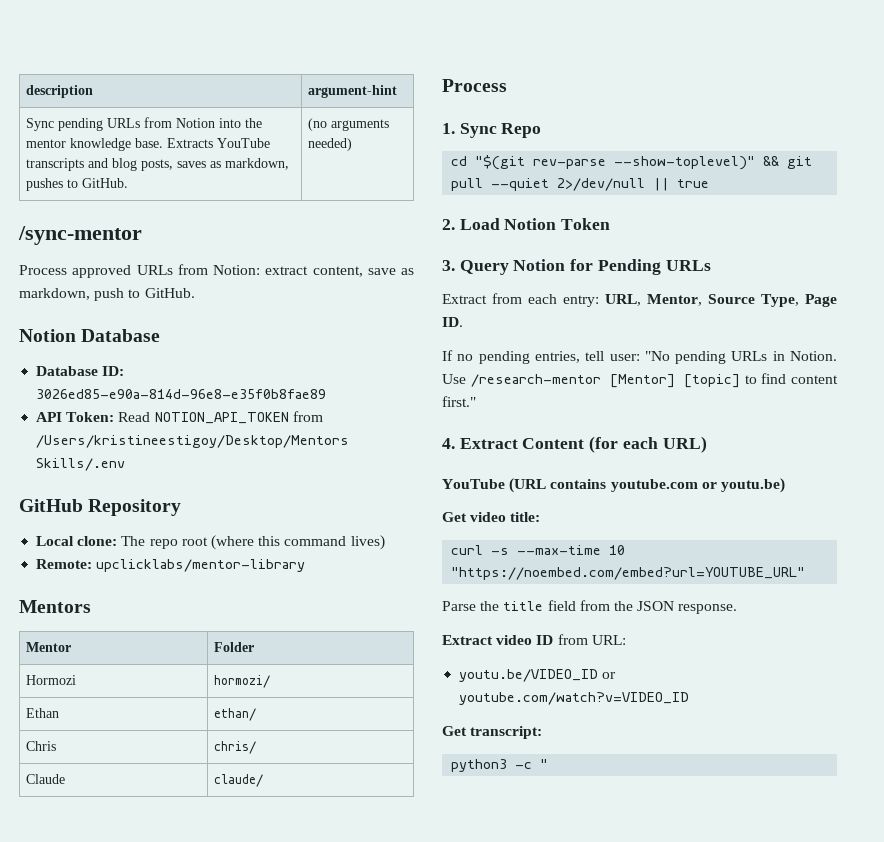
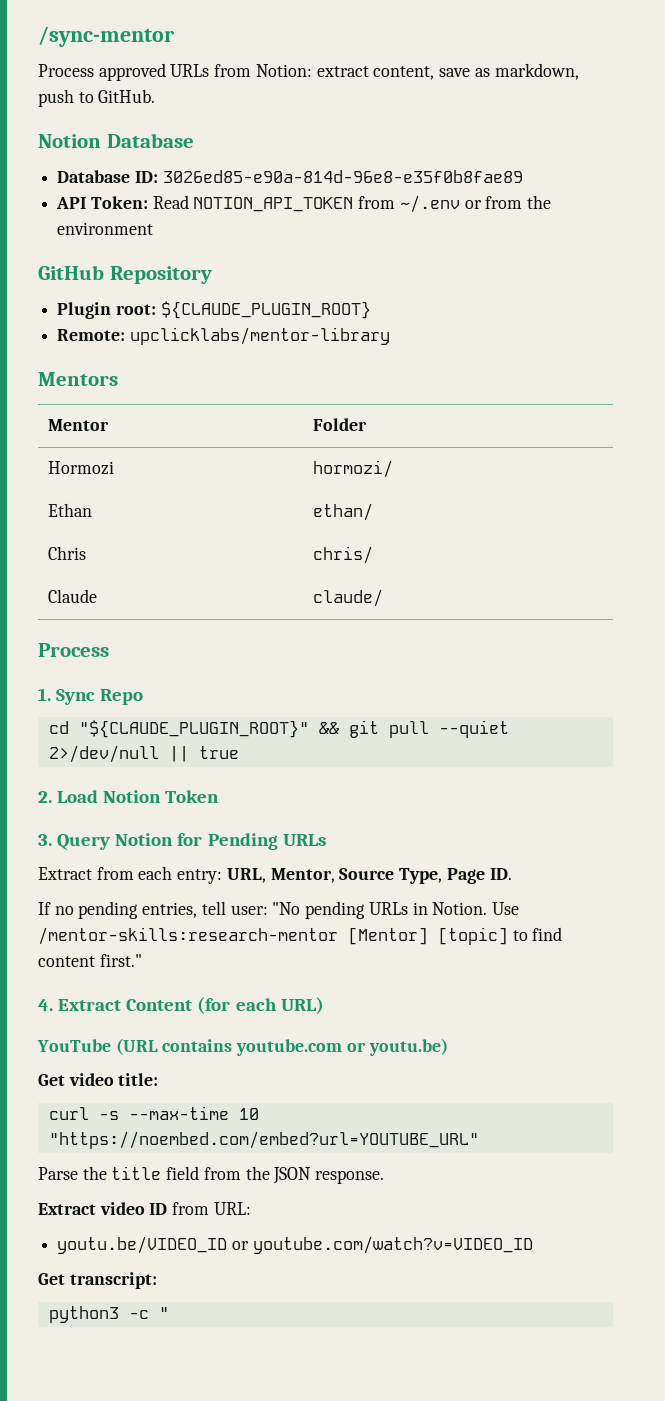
[26,85,94,98] [308,85,398,98] [26,117,263,131] [26,138,271,151] [26,158,290,171] [26,178,129,191] [308,118,390,131] [308,138,353,151] description | argument-hint // Sync pending URLs from Notion into the mentor knowledge base. Extracts YouTube transcripts and blog posts, saves as markdown, pushes to GitHub. | (no arguments needed) // -> (38, 36) none
[36,435,350,448] [36,458,126,471] [19,499,182,516] [36,535,385,550] /Users/kristineestigoy/Desktop/Mentors Skills/.env // GitHub Repository // Local clone: The repo root (where this command lives) -> [399,195,552,213] [57,222,154,235] [38,265,212,284] [57,301,371,319] ~/.env or from the environment // GitHub Repository // Plugin root: ${CLAUDE_PLUGIN_ROOT}
[475,155,756,170] "$(git rev-parse --show-toplevel)" -> [78,720,309,738] "${CLAUDE_PLUGIN_ROOT}"
[470,374,601,387] /research-mentor -> [38,927,338,945] /mentor-skills:research-mentor

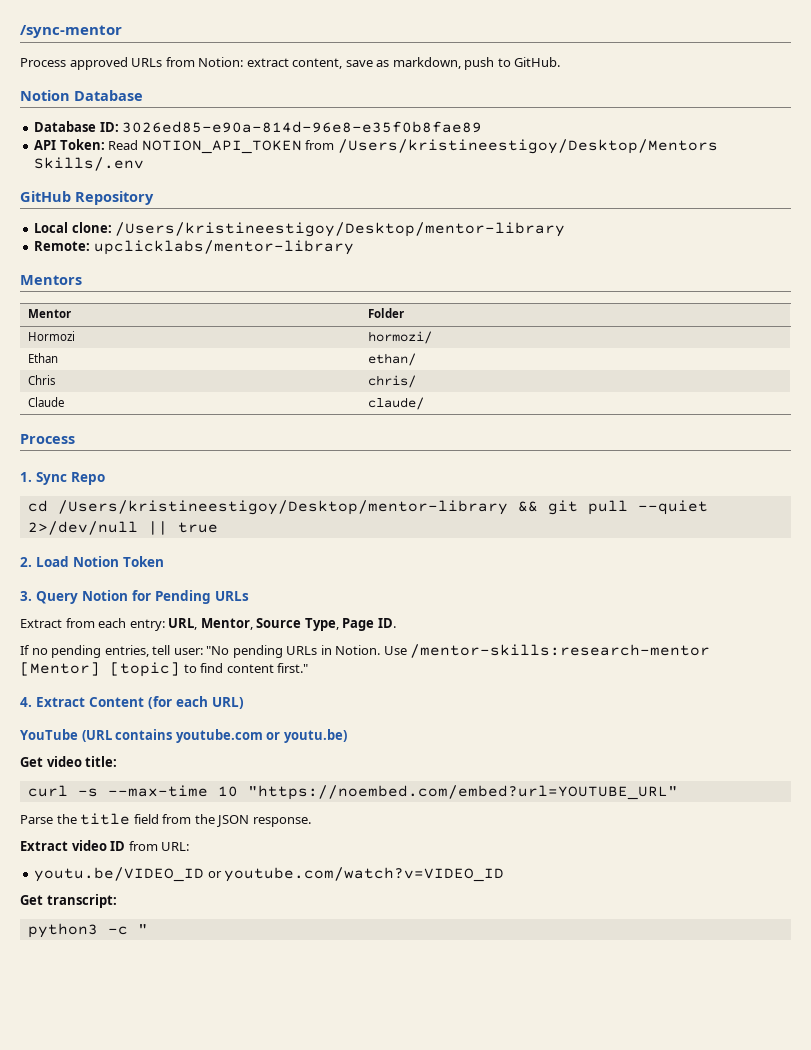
[399,195,552,213] [57,222,154,235] ~/.env or from the environment -> [337,139,718,154] [34,157,145,171] /Users/kristineestigoy/Desktop/Mentors Skills/.env
[57,301,371,319] Plugin root: ${CLAUDE_PLUGIN_ROOT} -> [34,222,566,237] Local clone: /Users/kristineestigoy/Desktop/mentor-library
[78,720,309,738] "${CLAUDE_PLUGIN_ROOT}" -> [57,500,508,515] /Users/kristineestigoy/Desktop/mentor-library

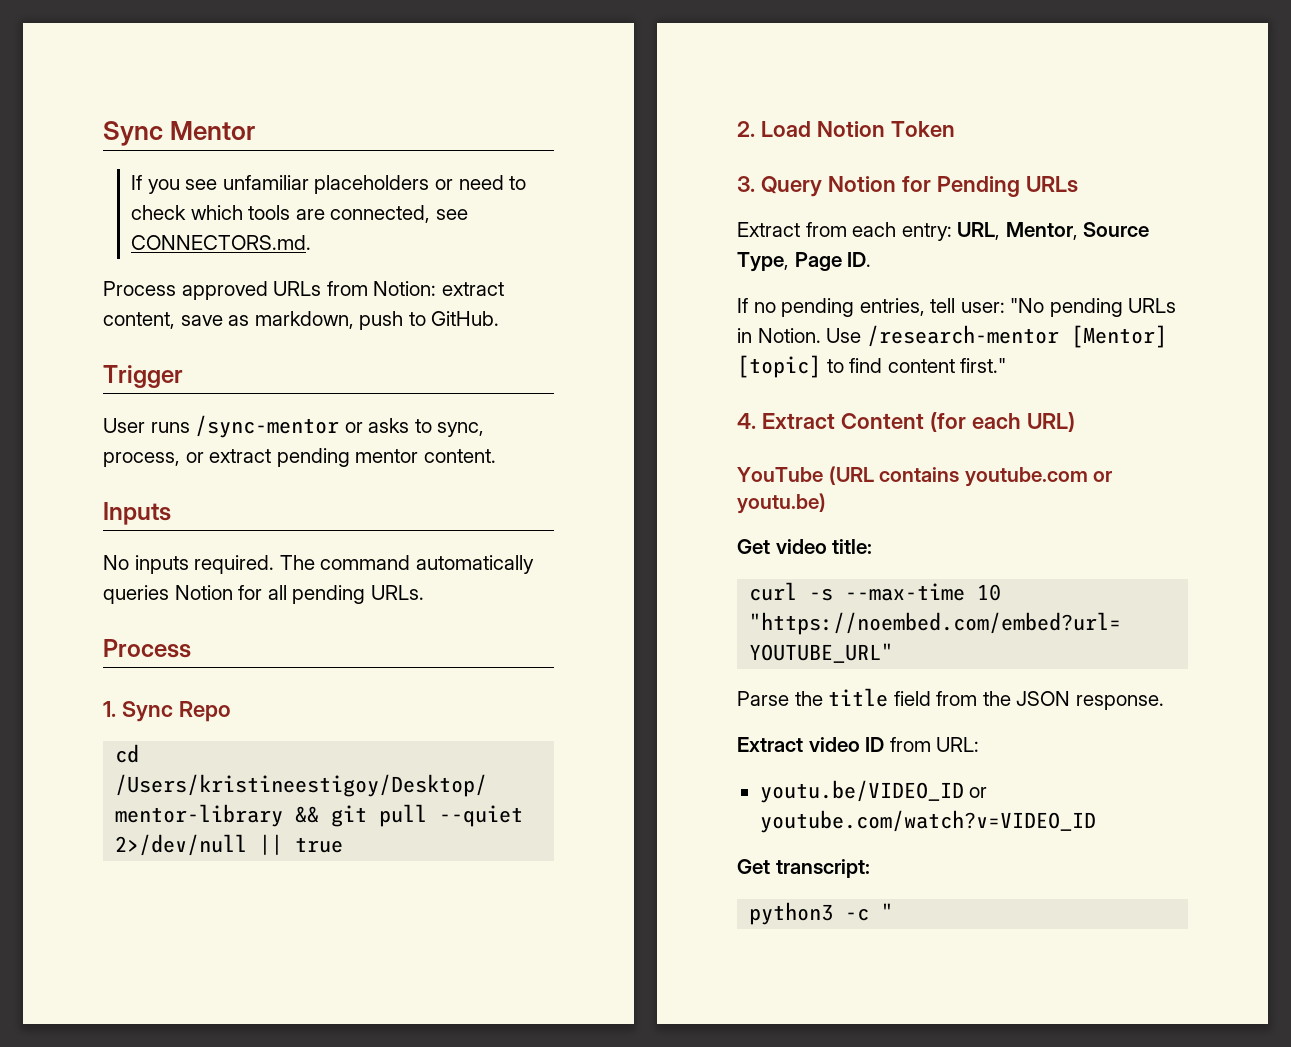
[20,25,122,38] /sync-mentor -> [103,121,256,146] [131,175,527,194] [131,205,469,223] [131,235,312,250] Sync Mentor // If you see unfamiliar placeholders or need to check which tools are connected, see CONNECTORS.md.
[20,90,143,101] [34,121,483,133] [34,139,718,154] [34,157,145,171] [20,191,154,205] [34,222,566,237] [34,240,354,255] [20,275,82,285] [28,309,72,318] [368,308,405,318] [28,331,76,341] [368,331,433,344] [28,353,59,363] [368,353,417,366] [28,375,57,385] [368,375,417,388] [28,397,65,407] [368,397,425,410] Notion Database // Database ID: 3026ed85-e90a-814d-96e8-e35f0b8fae89 // API Token: Read NOTION_API_TOKEN from /Users/kristineestigoy/Desktop/Mentors Skills/.env // GitHub Repository // Local clone: /Users/kristineestigoy/Desktop/mentor-library // Remote: upclicklabs/mentor-library // Mentors // Mentor | Folder // Hormozi | hormozi/ // Ethan | ethan/ // Chris | chris/ // Claude | claude/ -> [103,365,183,388] [103,415,485,438] [103,448,496,467] [103,502,171,525] [103,555,534,574] [103,585,424,604] Trigger // User runs /sync-mentor or asks to sync, process, or extract pending mentor content. // Inputs // No inputs required. The command automatically queries Notion for all pending URLs.
[410,644,711,658] /mentor-skills:research-mentor -> [866,325,1059,347] /research-mentor

